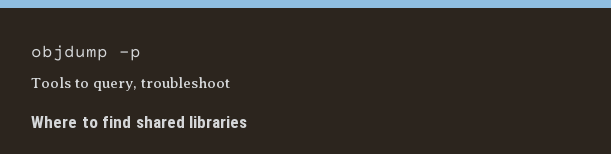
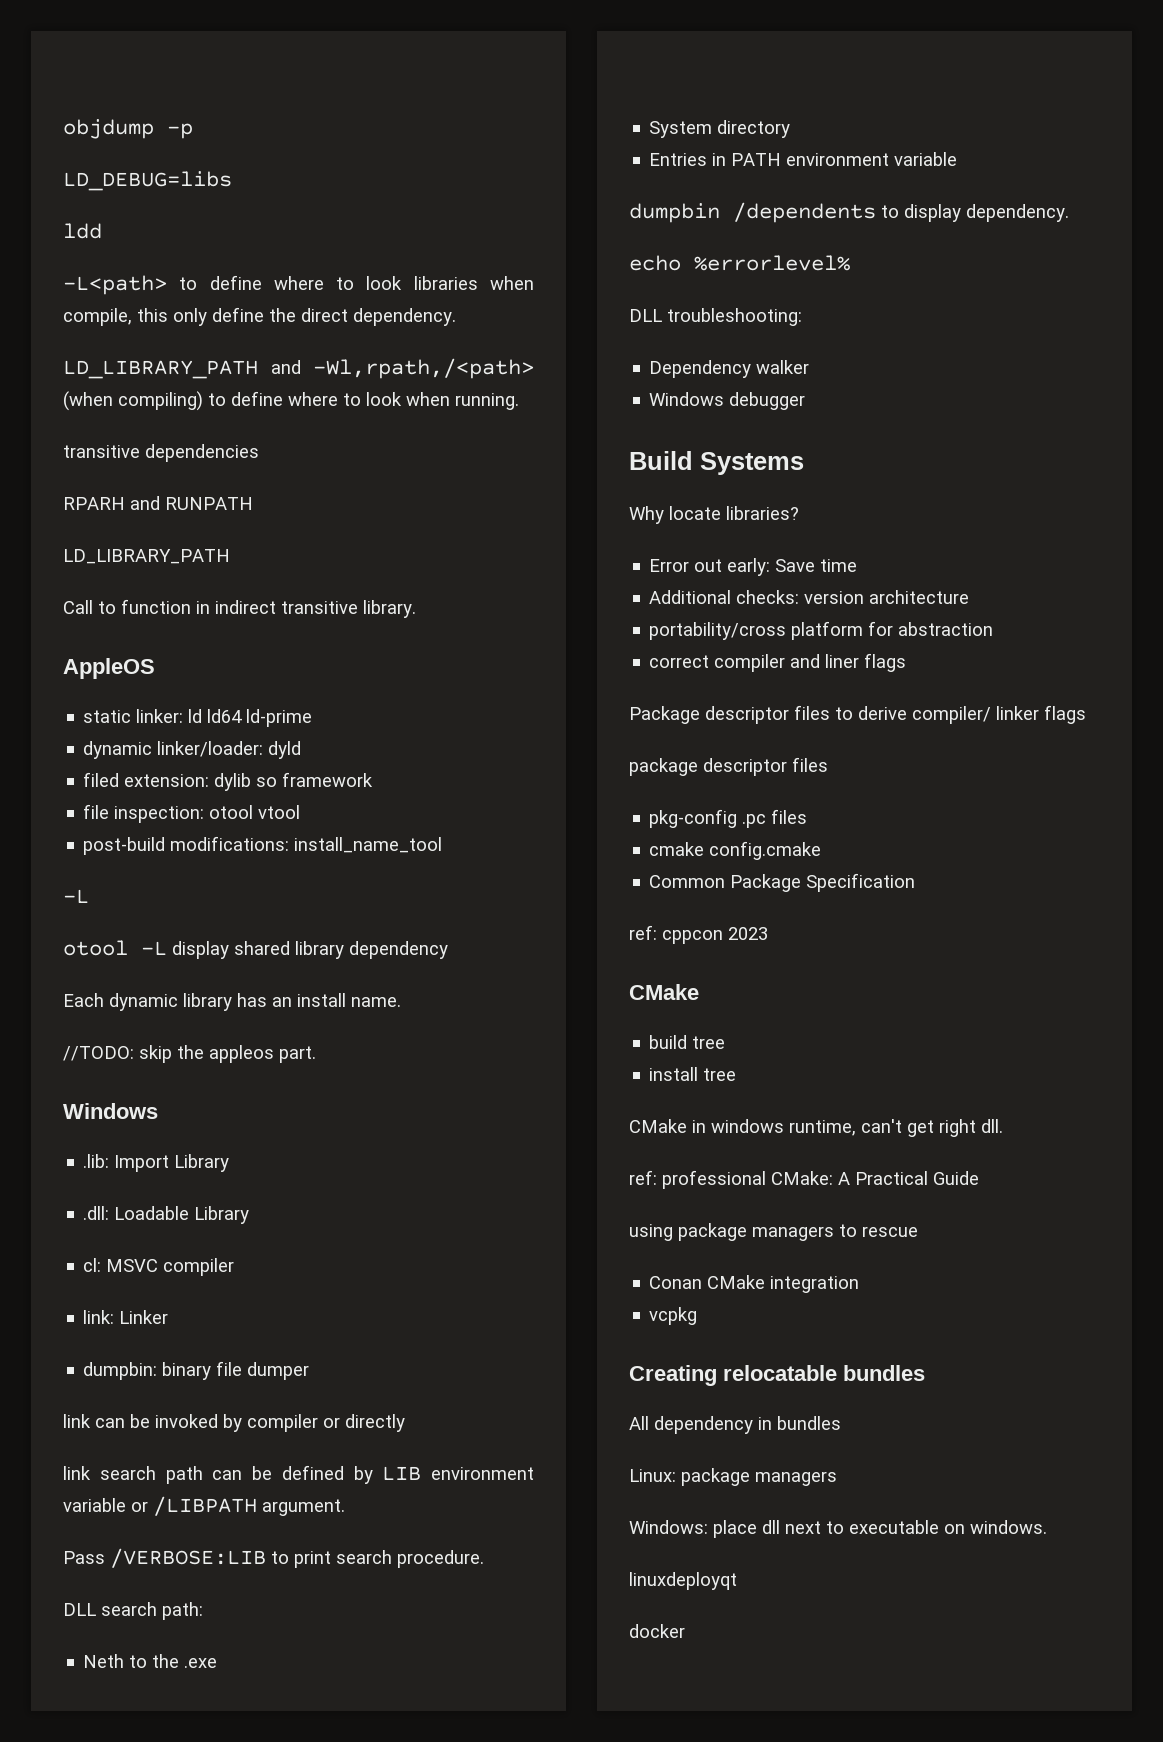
[31,77,231,91] [31,116,248,128] Tools to query, troubleshoot // Where to find shared libraries -> [63,171,232,191] [63,223,102,239] [63,275,534,295] [63,307,456,326] [63,358,534,379] [63,391,519,411] [63,444,259,462] [63,496,253,510] [63,549,230,564] [63,599,416,618] [63,658,155,679] [83,709,313,727] [83,741,302,759] [83,772,374,791] [83,804,301,823] [83,836,443,855] [63,889,89,903] [63,940,448,959] [63,993,401,1011] [63,1045,316,1063] [63,1103,158,1119] [83,1154,230,1172] [83,1206,250,1224] [83,1258,235,1276] [83,1310,169,1324] [83,1361,310,1380] [63,1414,405,1432] [63,1465,534,1484] [63,1496,345,1516] [63,1548,484,1568] [63,1602,203,1620] [83,1654,218,1668] [649,120,791,138] [649,152,958,166] [629,202,1069,223] [629,255,850,271] [629,308,802,326] [649,360,810,378] [649,392,806,410] [629,451,804,475] [629,506,799,524] [649,558,858,576] [649,590,970,604] [649,621,994,640] [649,653,907,672] [629,705,1086,724] [629,757,828,776] [649,809,808,828] [649,841,822,860] [649,873,916,892] [629,925,768,944] [629,984,699,1000] [649,1035,726,1049] [649,1067,737,1081] [629,1119,1003,1137] [629,1170,979,1189] [629,1223,918,1241] [649,1275,860,1293] [649,1307,698,1325] [629,1365,925,1386] [629,1416,841,1434] [629,1468,837,1486] [629,1520,1047,1538] [629,1572,737,1590] [629,1624,685,1638] LD_DEBUG=libs // ldd // -L<path> to define where to look libraries when compile, this only define the direct dependency. // LD_LIBRARY_PATH and -Wl,rpath,/<path> (when compiling) to define where to look when running. // transitive dependencies // RPARH and RUNPATH // LD_LIBRARY_PATH // Call to function in indirect transitive library. // AppleOS // static linker: ld ld64 ld-prime // dynamic linker/loader: dyld // filed extension: dylib so framework // file inspection: otool vtool // post-build modifications: install_name_tool // -L // otool -L display shared library dependency // Each dynamic library has an install name. // //TODO: skip the appleos part. // Windows // .lib: Import Library // .dll: Loadable Library // cl: MSVC compiler // link: Linker // dumpbin: binary file dumper // link can be invoked by compiler or directly // link search path can be defined by LIB environment variable or /LIBPATH argument. // Pass /VERBOSE:LIB to print search procedure. // DLL search path: // Neth to the .exe // System directory // Entries in PATH environment variable // dumpbin /dependents to display dependency. // echo %errorlevel% // DLL troubleshooting: // Dependency walker // Windows debugger // Build Systems // Why locate libraries? // Error out early: Save time // Additional checks: version architecture // portability/cross platform for abstraction // correct compiler and liner flags // Package descriptor files to derive compiler/ linker flags // package descriptor files // pkg-config .pc files // cmake config.cmake // Common Package Specification // ref: cppcon 2023 // CMake // build tree // install tree // CMake in windows runtime, can't get right dll. // ref: professional CMake: A Practical Guide // using package managers to rescue // Conan CMake integration // vcpkg // Creating relocatable bundles // All dependency in bundles // Linux: package managers // Windows: place dll next to executable on windows. // linuxdeployqt // docker

